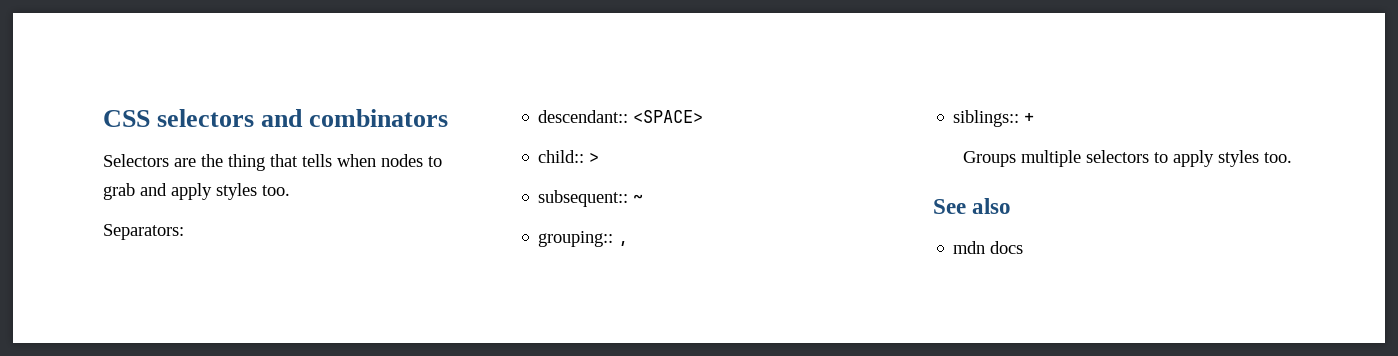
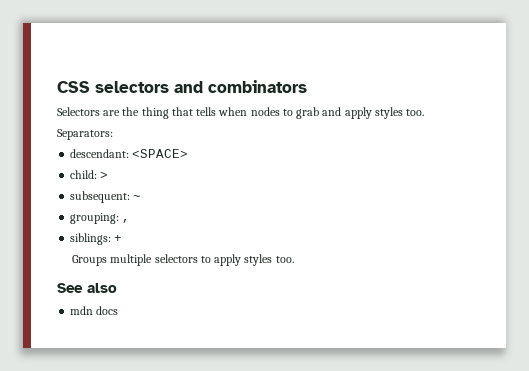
[538,110,629,123] descendant:: -> [70,149,130,158] descendant:
[538,150,585,163] child:: -> [70,170,98,179] child:
[538,190,629,207] subsequent:: -> [70,191,131,203] subsequent:
[538,231,614,247] grouping:: -> [70,213,120,224] grouping:
[953,110,1020,127] siblings:: -> [70,233,112,245] siblings:

